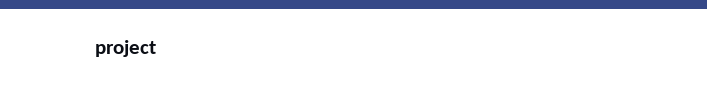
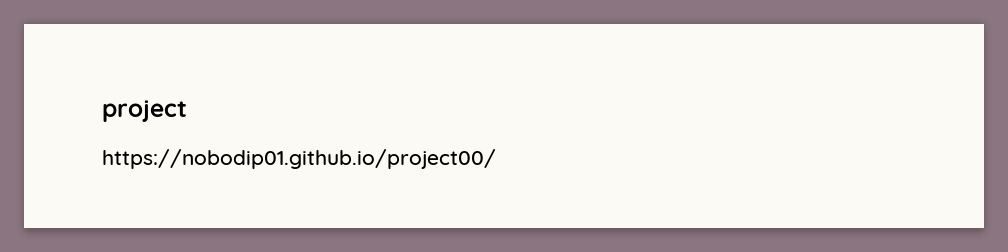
(156, 48) none -> [102,149,496,169] // https://nobodip01.github.io/project00/

